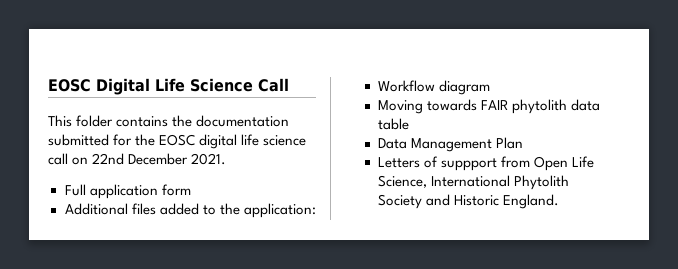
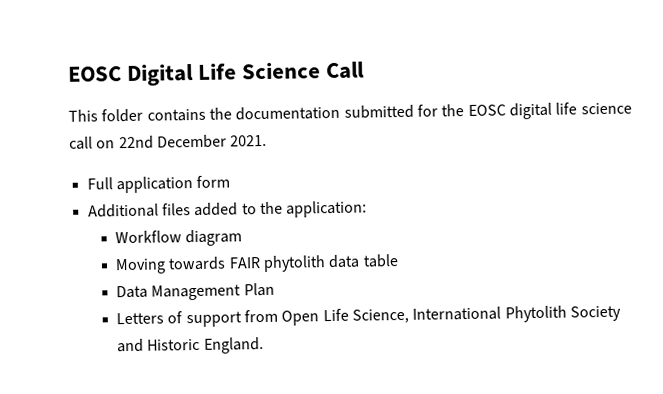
[441,158,498,171] suppport -> [185,311,242,328] support

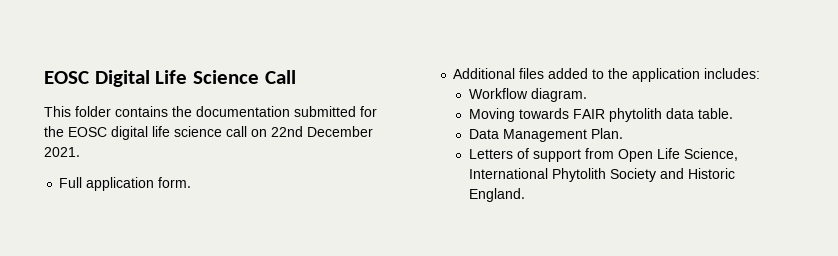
[196,175,231,188] form -> [158,177,192,188] form.
[286,200,368,218] application: -> [632,68,761,82] application includes:
[185,229,243,247] diagram -> [530,88,587,102] diagram.
[362,254,399,268] table -> [697,108,733,119] table.
[243,282,275,297] Plan -> [590,128,623,139] Plan.

